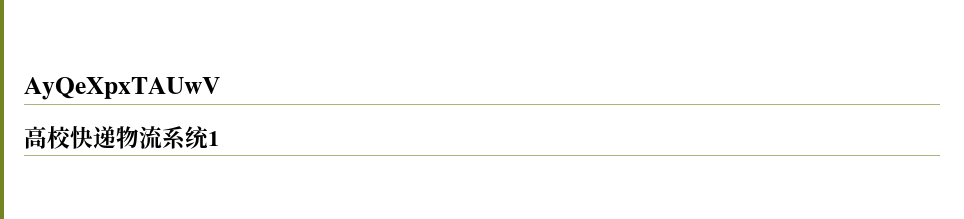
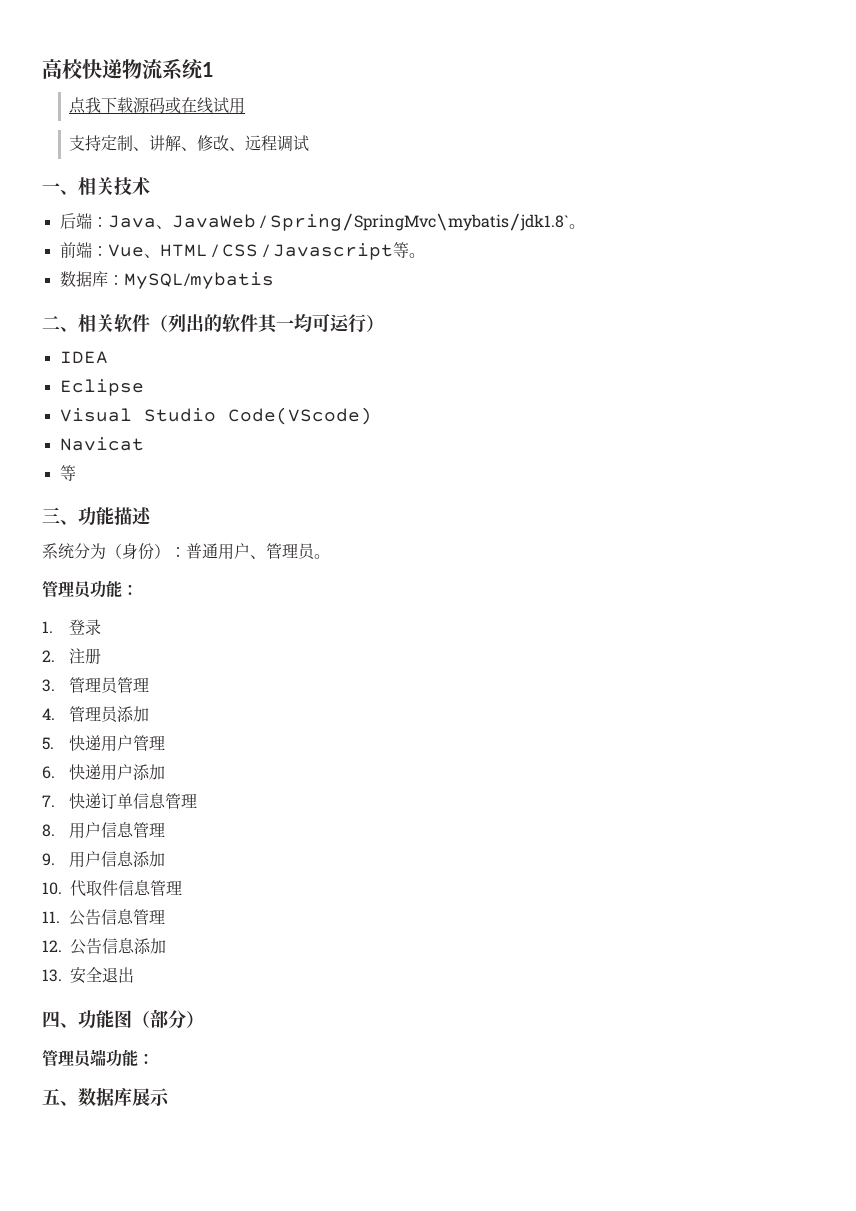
[24,77,220,100] AyQeXpxTAUwV // -> (42, 69) none
(219, 138) none -> [69,97,246,114] [69,135,310,152] [42,177,150,196] [59,213,586,231] [59,242,425,260] [59,271,274,289] [42,313,384,334] [59,351,108,364] [59,379,144,396] [59,407,372,425] [59,437,144,451] [59,465,76,481] [42,507,152,525] [42,543,330,560] [42,580,138,599] [42,619,102,635] [42,648,102,664] [42,677,150,694] [42,706,150,723] [42,735,166,752] [42,764,166,781] [42,793,198,809] [42,822,166,839] [42,851,166,868] [42,880,182,897] [42,909,166,926] [42,938,166,955] [42,967,134,984] [42,1009,204,1029] [42,1049,154,1068] [42,1087,170,1106] // 点我下载源码或在线试用 // 支持定制、讲解、修改、远程调试 // 一、相关技术 // 后端：Java、JavaWeb / Spring/SpringMvc\mybatis/jdk1.8`。 // 前端：Vue、HTML / CSS / Javascript等。 // 数据库：MySQL/mybatis // 二、相关软件（列出的软件其一均可运行） // IDEA // Eclipse // Visual Studio Code(VScode) // Navicat // 等 // 三、功能描述 // 系统分为（身份）：普通用户、管理员。 // 管理员功能： // 1.登录 // 2.注册 // 3.管理员管理 // 4.管理员添加 // 5.快递用户管理 // 6.快递用户添加 // 7.快递订单信息管理 // 8.用户信息管理 // 9.用户信息添加 // 10.代取件信息管理 // 11.公告信息管理 // 12.公告信息添加 // 13.安全退出 // 四、功能图（部分） // 管理员端功能： // 五、数据库展示

